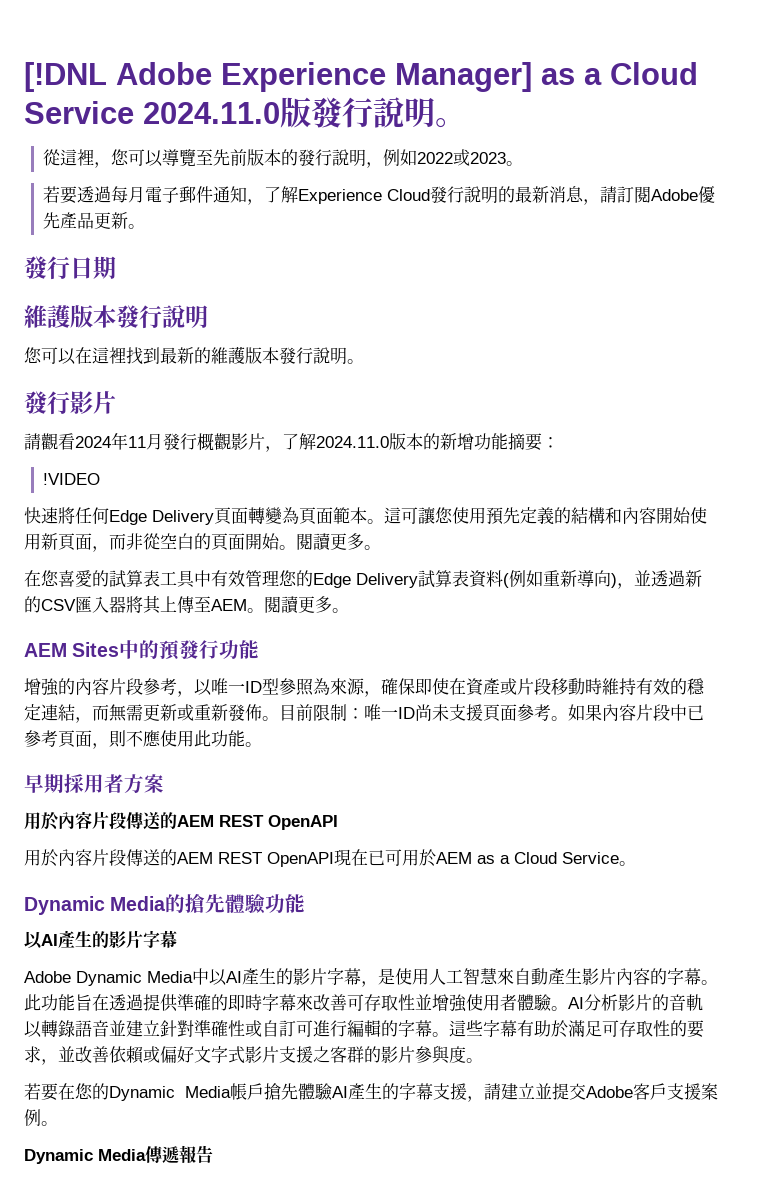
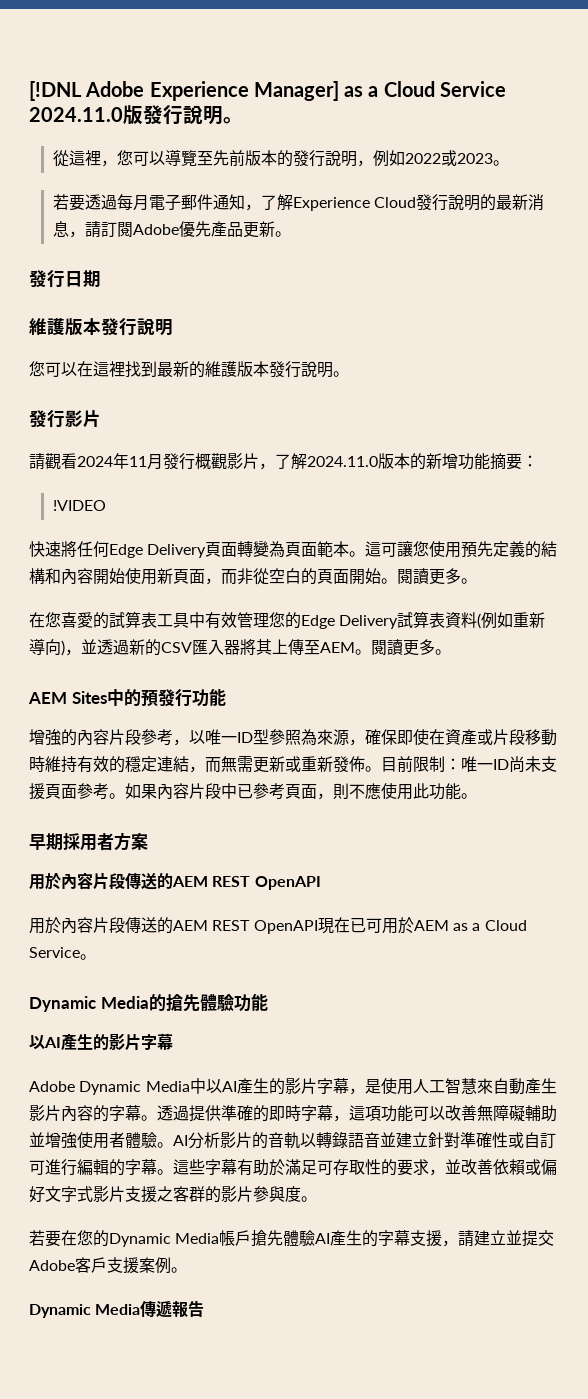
[24,994,109,1011] 此功能旨在 -> (157, 1118) none
[296,994,415,1011] 來改善可存取性 -> [333,1105,557,1122] ，這項功能可以改善無障礙輔助

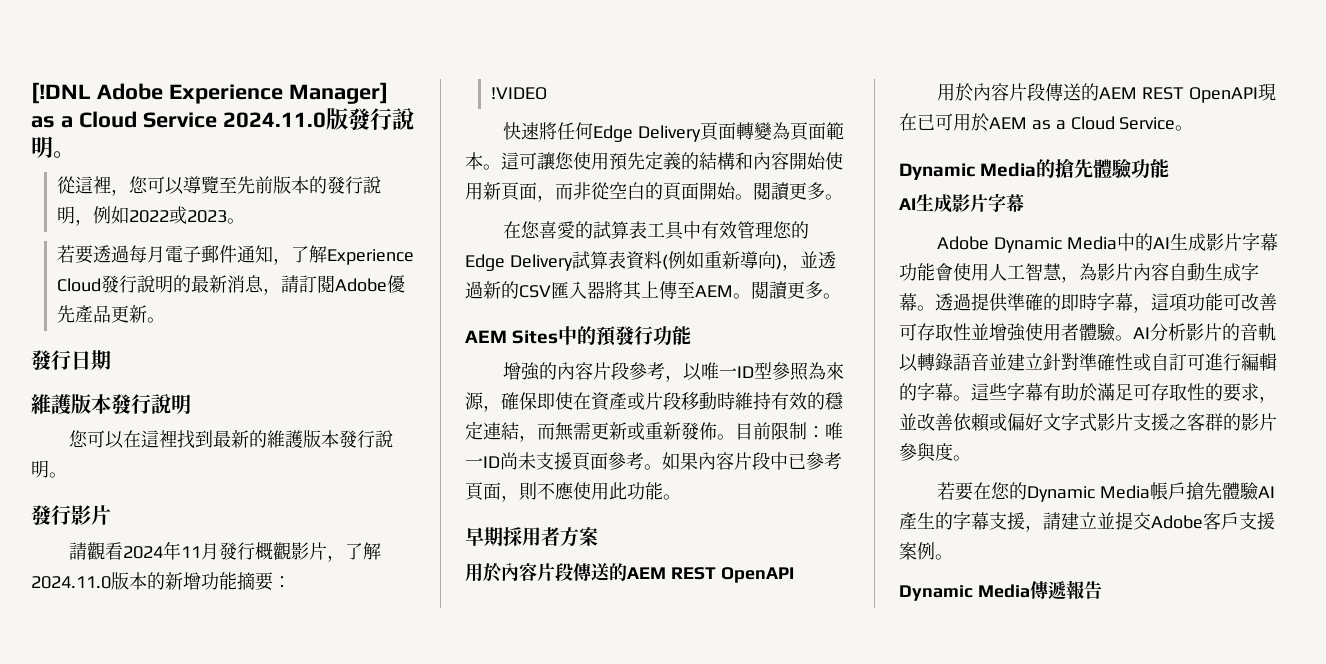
[29,1033,109,1051] 以AI產生的 -> [899,194,952,213] AI生成
[205,1078,381,1095] 以AI產生的影片字幕，是 -> [1134,232,1278,251] [899,263,953,281] 的AI生成影片字幕功能會
[476,1078,557,1095] [29,1105,109,1122] 來自動產生影片內容的 -> [1061,263,1241,283] ，為影片內容自動生成
[429,1105,557,1122] 以改善無障礙輔助 -> [1241,293,1277,311] [899,323,971,341] 改善可存取性

